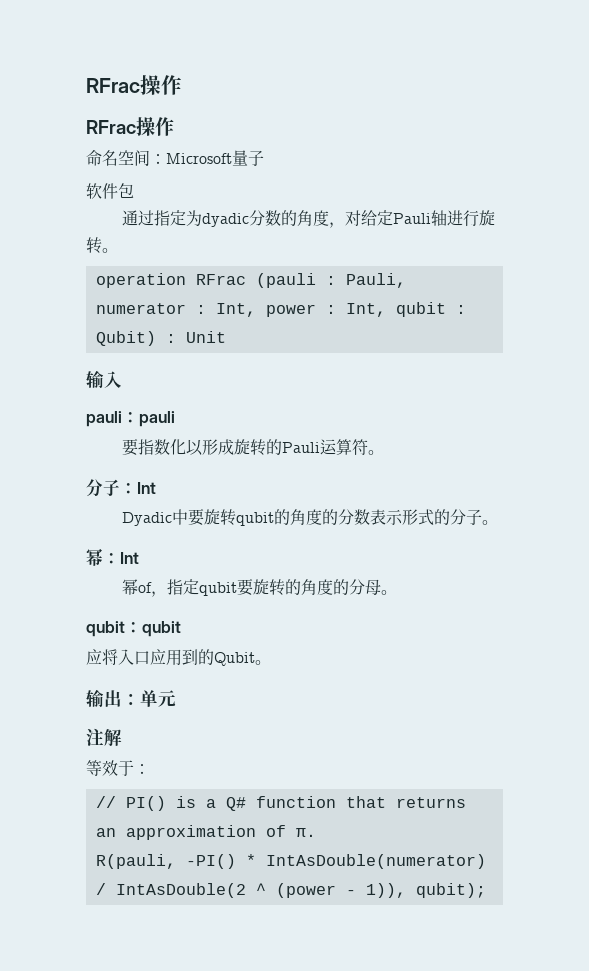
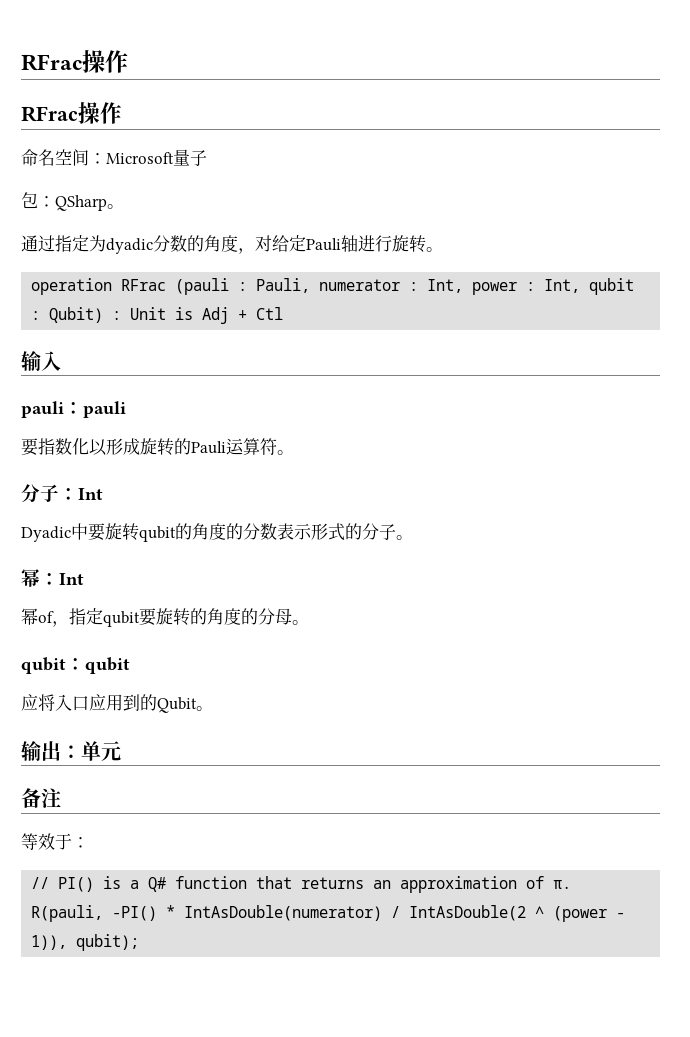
[86,183,118,199] 软件 -> (207, 158) none
(134, 190) none -> [38,195,124,211] ：QSharp。
(226, 337) none -> [175,307,284,324] is Adj + Ctl
(176, 698) none -> [21,788,41,808] 备
[104,729,122,746] 解 -> (61, 798) none

